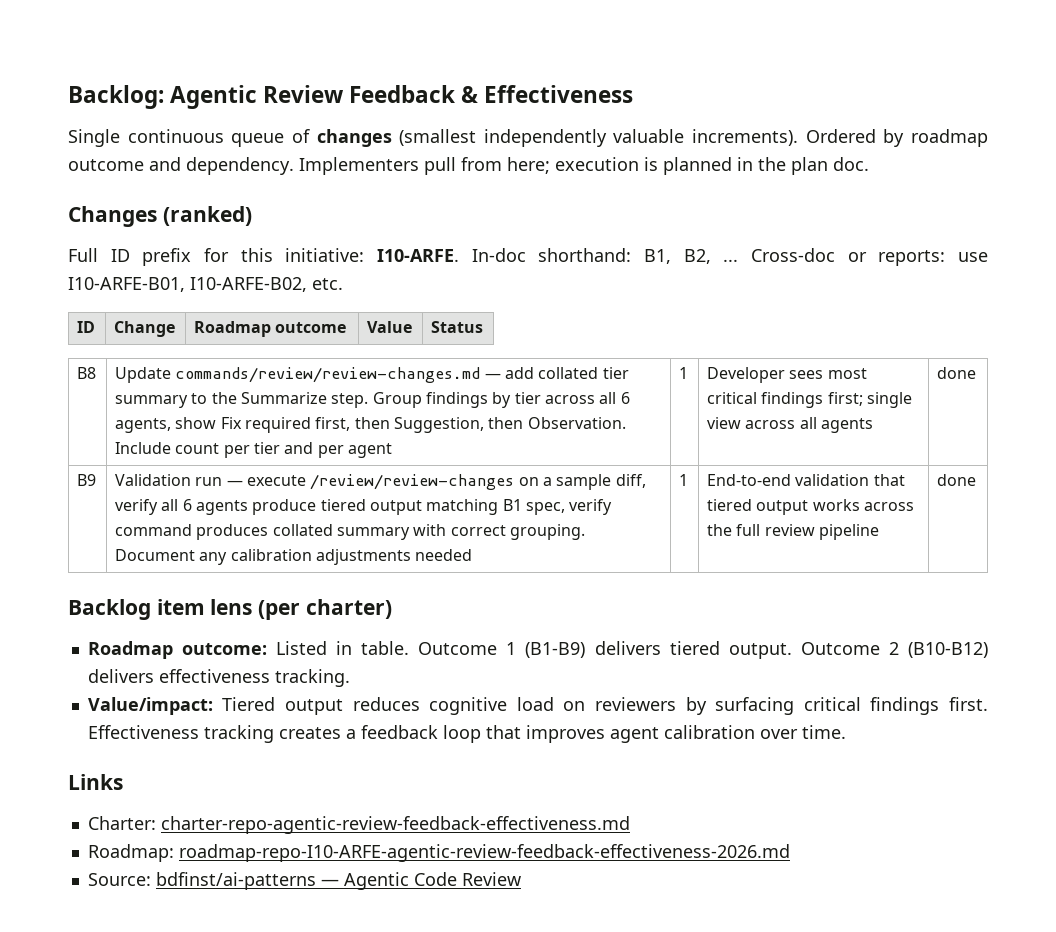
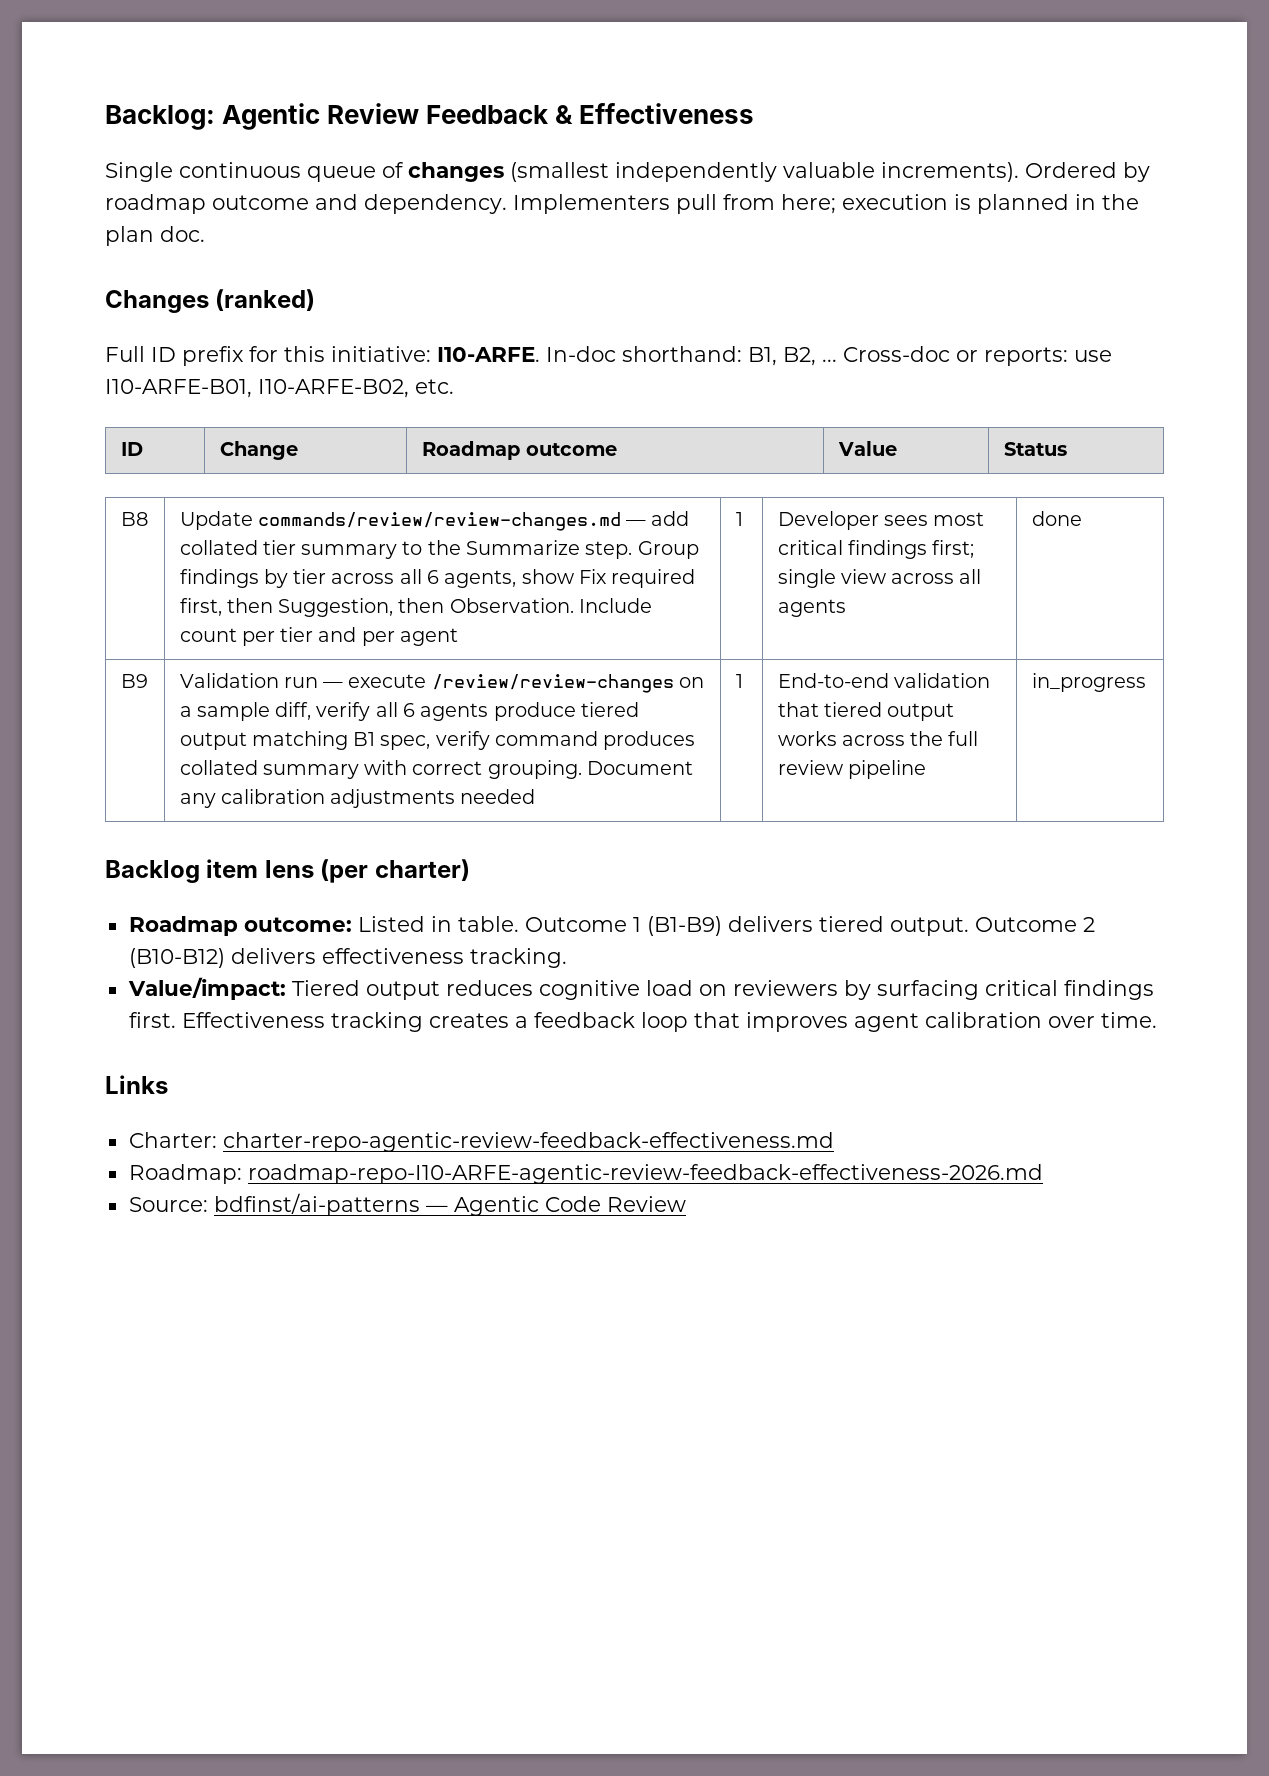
[937,474,977,486] done -> [1031,673,1146,692] in_progress

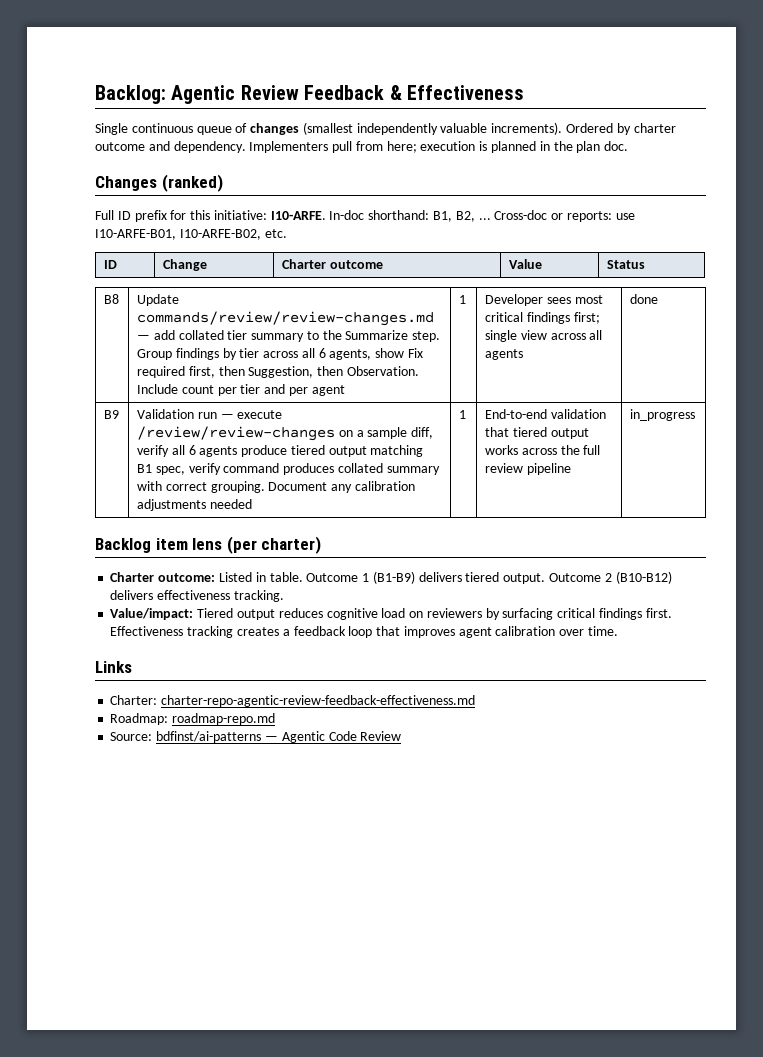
[105,194,206,214] roadmap -> [633,123,676,133] charter
[421,441,520,460] Roadmap -> [281,259,326,269] Charter
[128,916,238,936] Roadmap -> [110,572,155,582] Charter
[247,1164,1043,1184] roadmap-repo-I10-ARFE-agentic-review-feedback-effectiveness-2026.md -> [172,713,276,725] roadmap-repo.md

